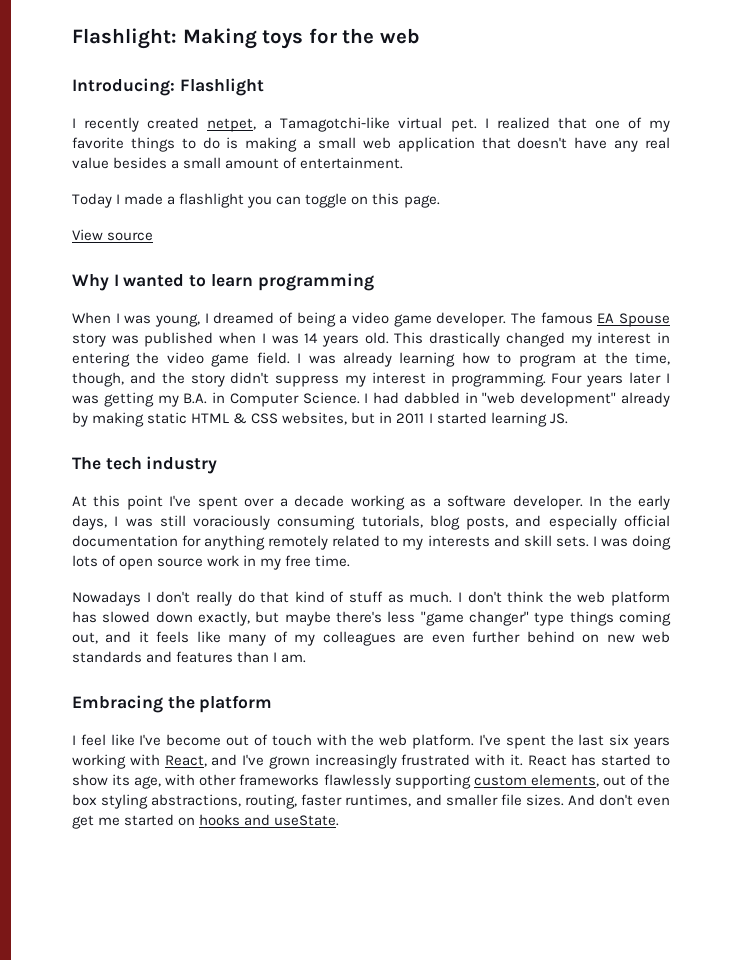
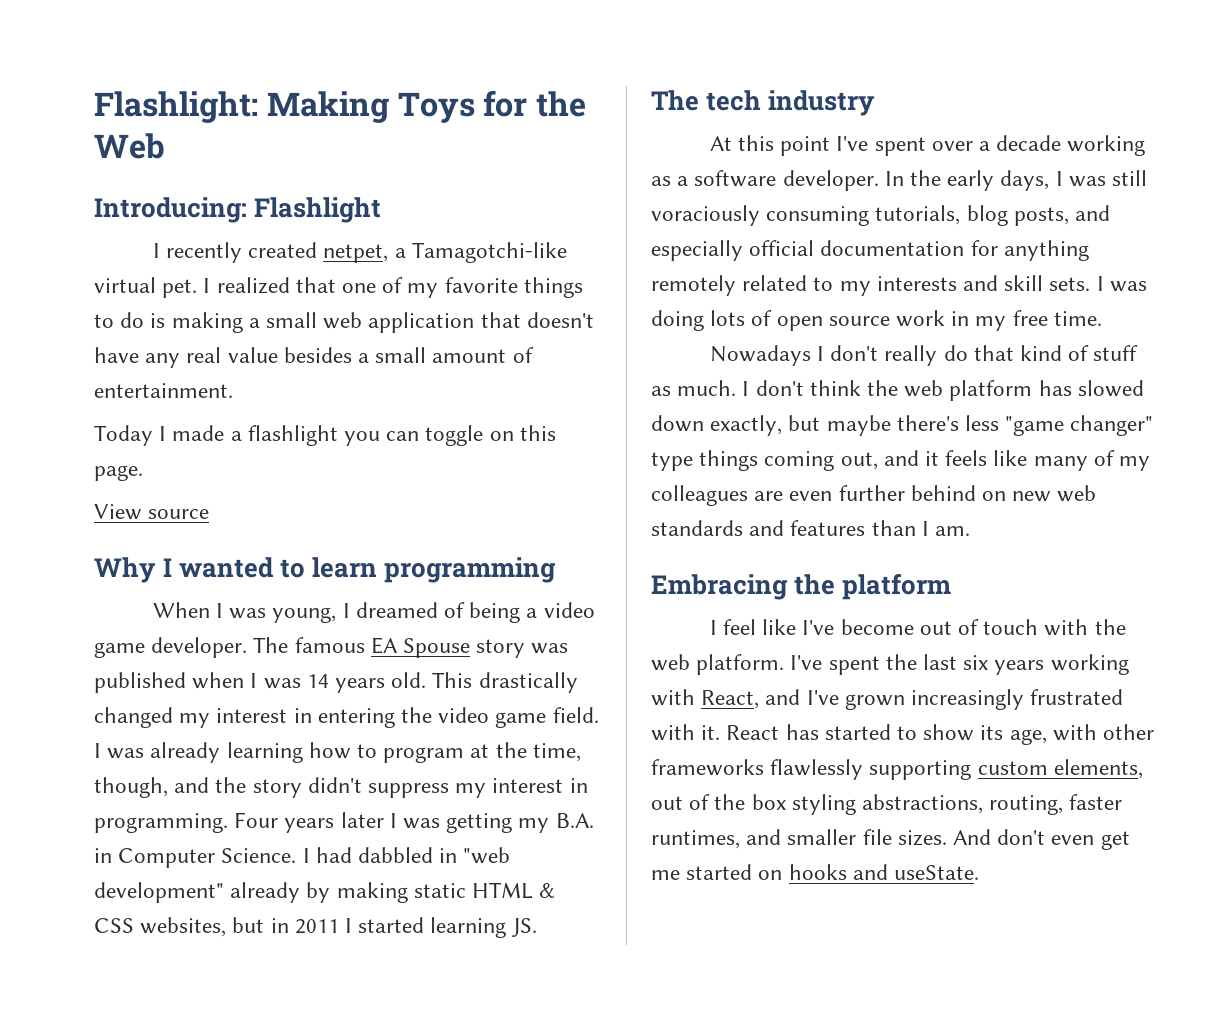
[262,30,304,49] toys -> [397,92,475,123] Toys
[379,28,420,44] web -> [94,133,165,159] Web

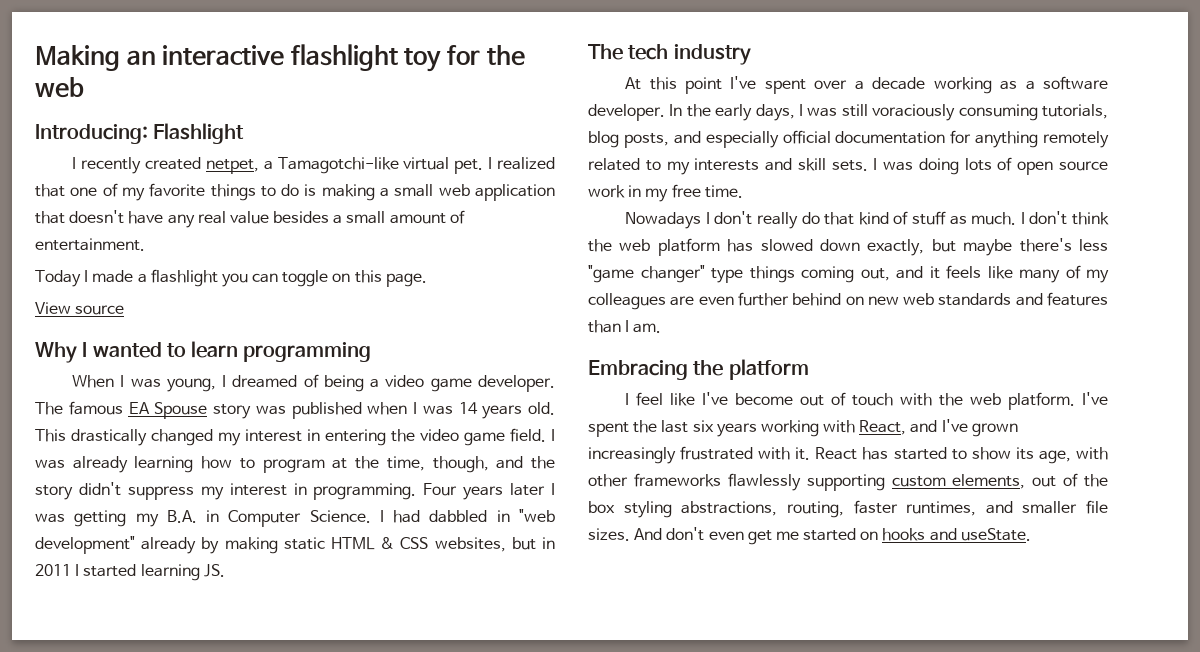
[94,91,475,123] Flashlight: Making Toys -> [35,44,442,72] Making an interactive flashlight toy
[94,133,165,159] Web -> [35,77,84,98] web

